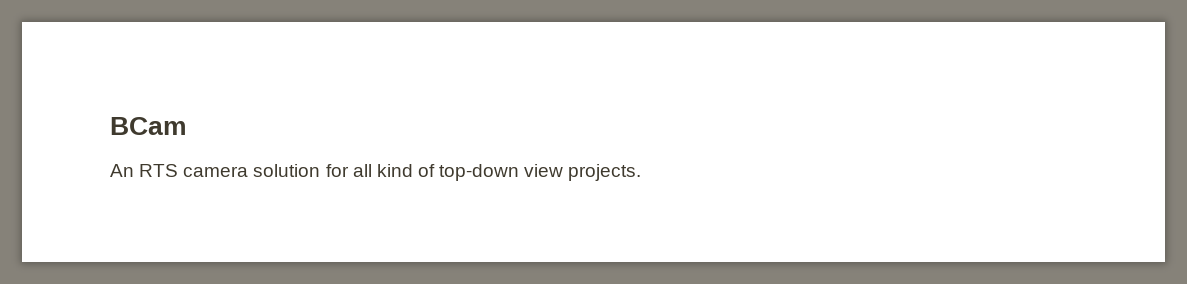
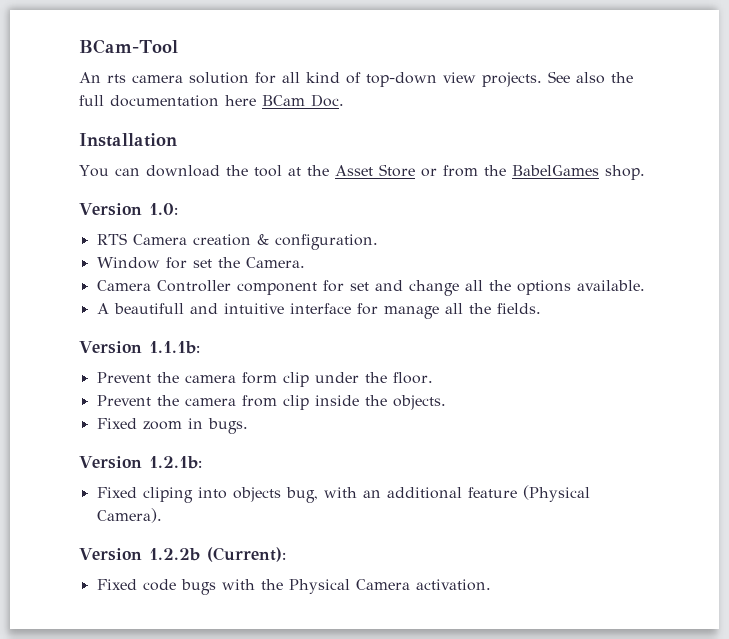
[110,117,187,135] BCam -> [79,39,178,54] BCam-Tool
[139,164,179,177] RTS -> [107,74,126,83] rts
(642, 172) none -> [548,71,633,84] [79,94,344,107] [79,133,177,147] [79,164,645,180] [79,203,178,216] [96,233,378,250] [96,257,305,269] [96,280,645,296] [96,303,541,319] [79,341,200,354] [96,372,433,387] [96,395,446,410] [96,418,248,434] [79,456,202,469] [96,485,590,503] [96,508,162,523] [79,547,286,562] [96,579,491,595] See also the full documentation here BCam Doc. // Installation // You can download the tool at the Asset Store or from the BabelGames shop. // Version 1.0: // RTS Camera creation & configuration. // Window for set the Camera. // Camera Controller component for set and change all the options available. // A beautifull and intuitive interface for manage all the fields. // Version 1.1.1b: // Prevent the camera form clip under the floor. // Prevent the camera from clip inside the objects. // Fixed zoom in bugs. // Version 1.2.1b: // Fixed cliping into objects bug, with an additional feature (Physical Camera). // Version 1.2.2b (Current): // Fixed code bugs with the Physical Camera activation.

